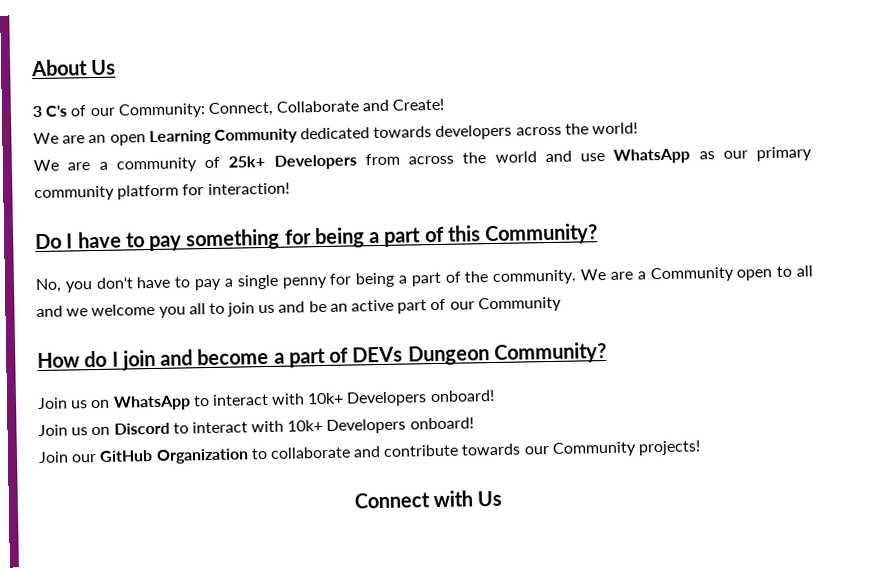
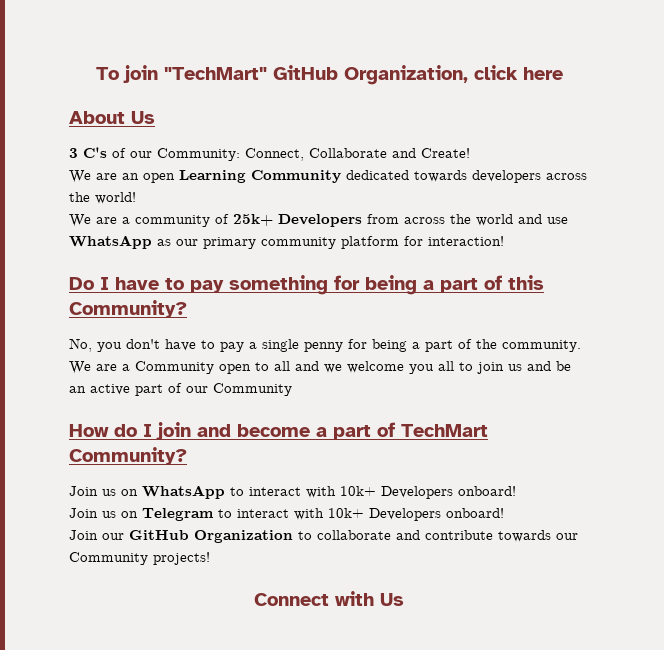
(30, 68) none -> [95,65,563,85] To join "TechMart" GitHub Organization, click here //
[352,345,490,366] DEVs Dungeon -> [401,424,488,437] TechMart
[113,422,170,435] Discord -> [142,508,214,521] Telegram

